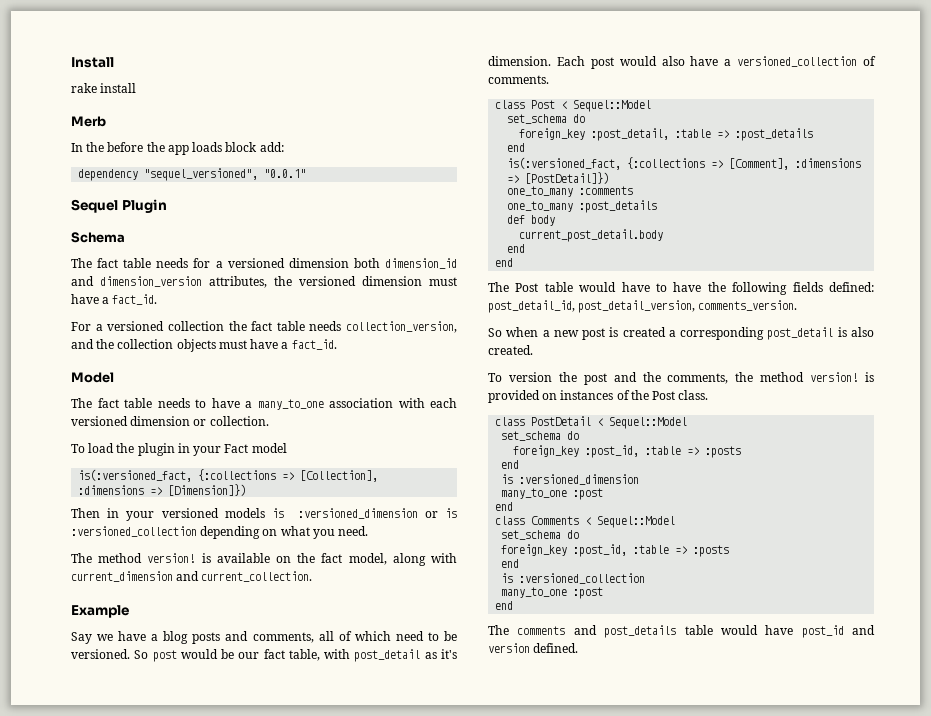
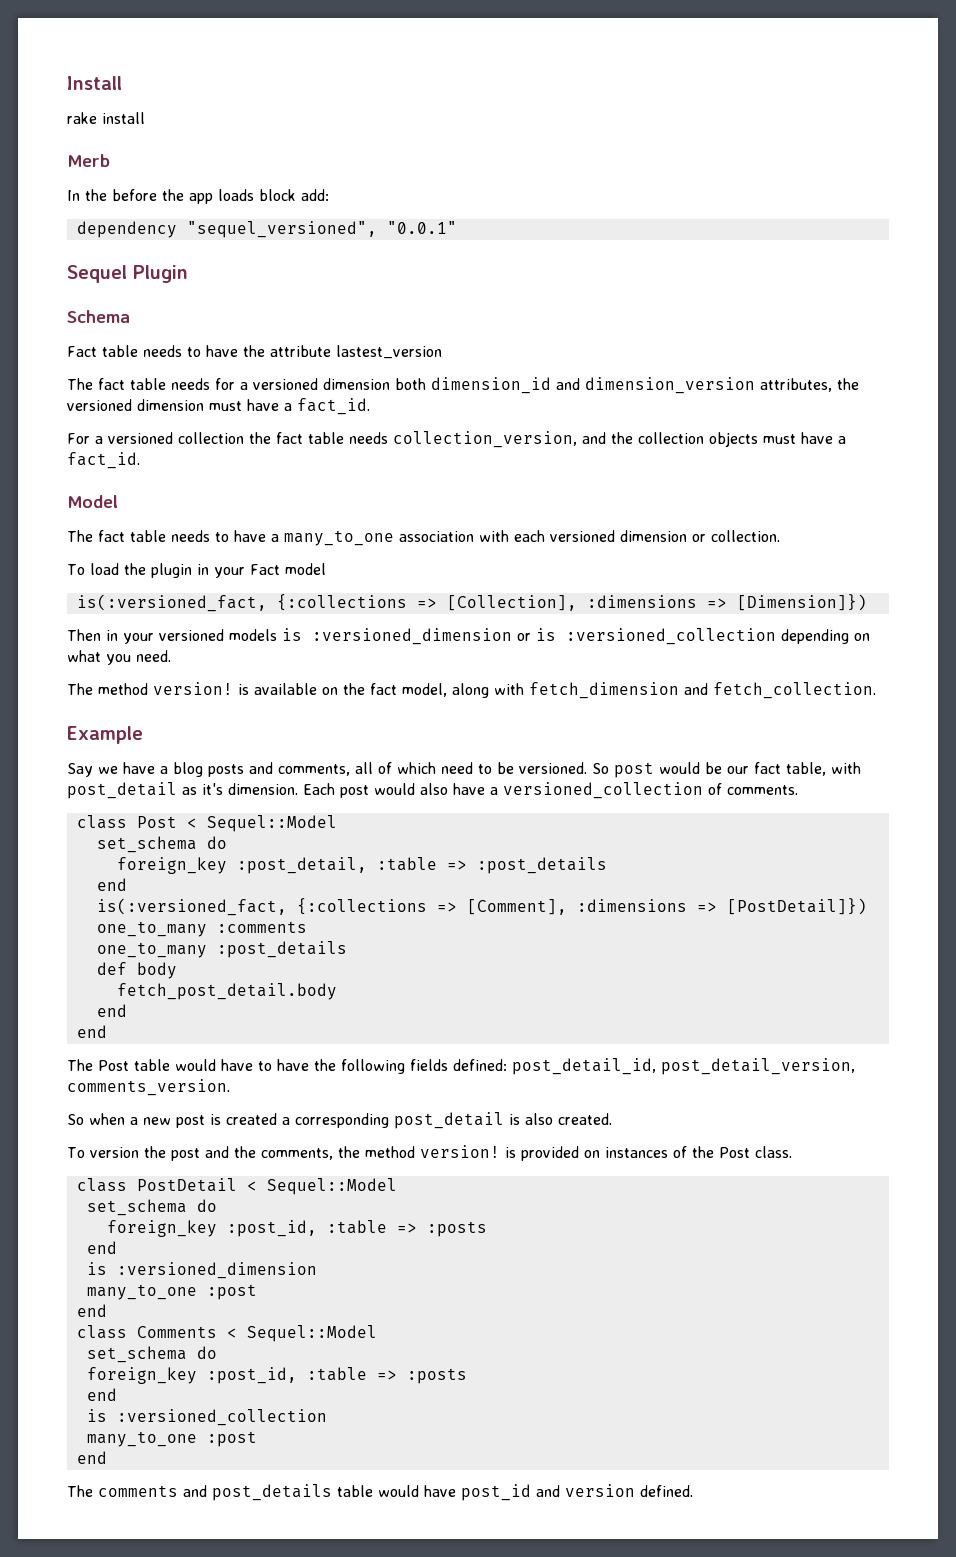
(125, 237) none -> [67,345,442,359] // Fact table needs to have the attribute lastest_version
[71,571,313,582] current_dimension and current_collection. -> [529,682,876,699] fetch_dimension and fetch_collection.
[519,229,664,242] current_post_detail.body -> [116,983,337,1000] fetch_post_detail.body

